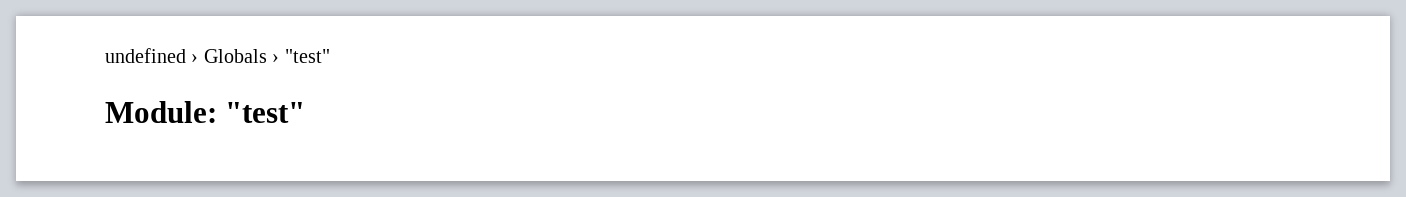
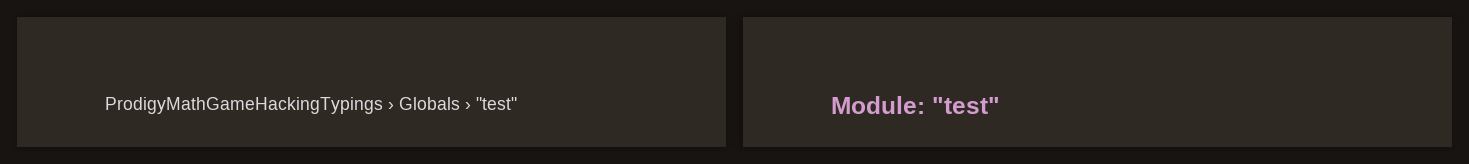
[105,48,186,63] undefined -> [105,97,383,114] ProdigyMathGameHackingTypings

